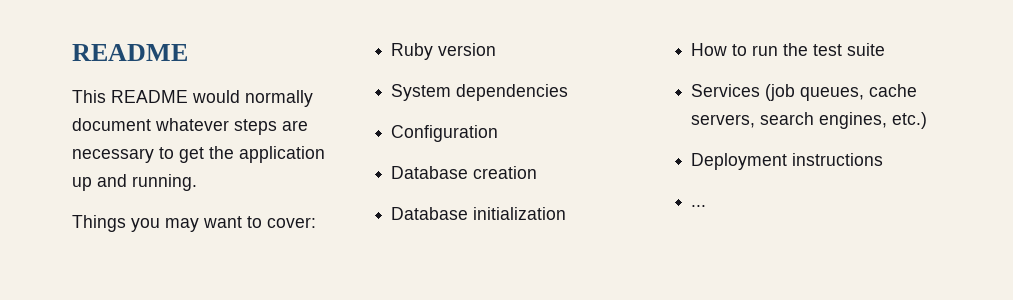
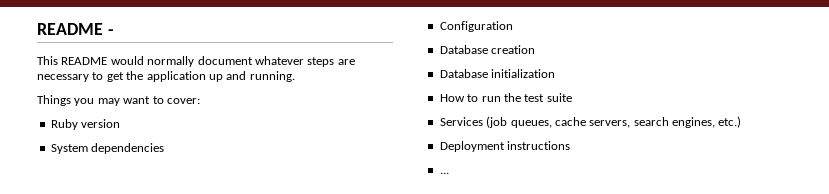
[72,44,188,61] README -> [37,23,114,35] README -

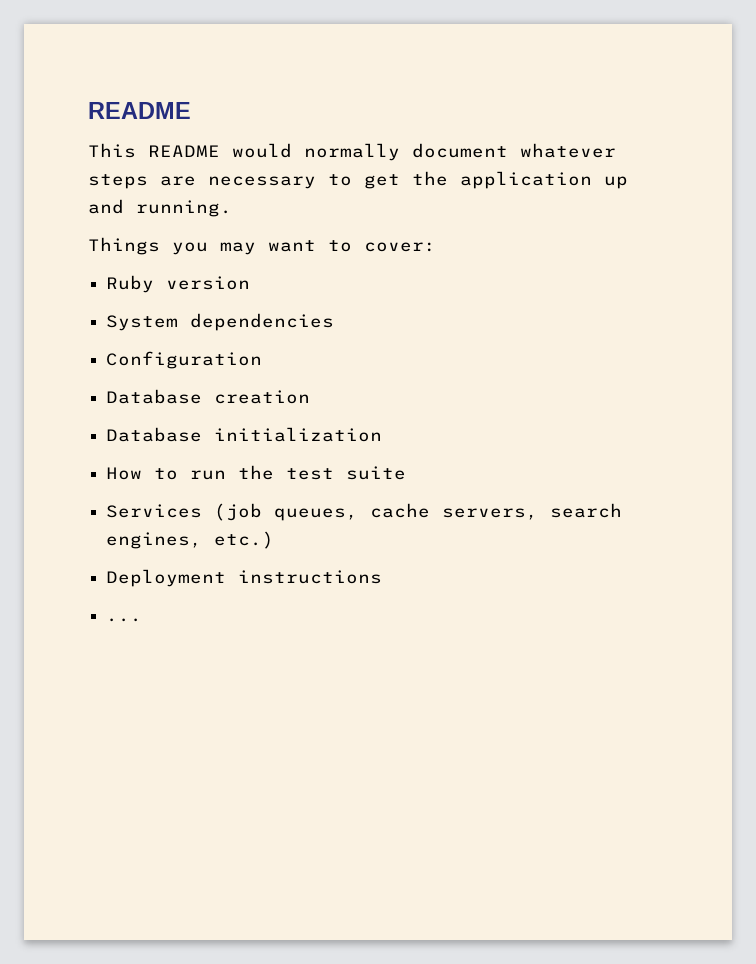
[37,23,114,35] README - -> [88,102,191,119] README

